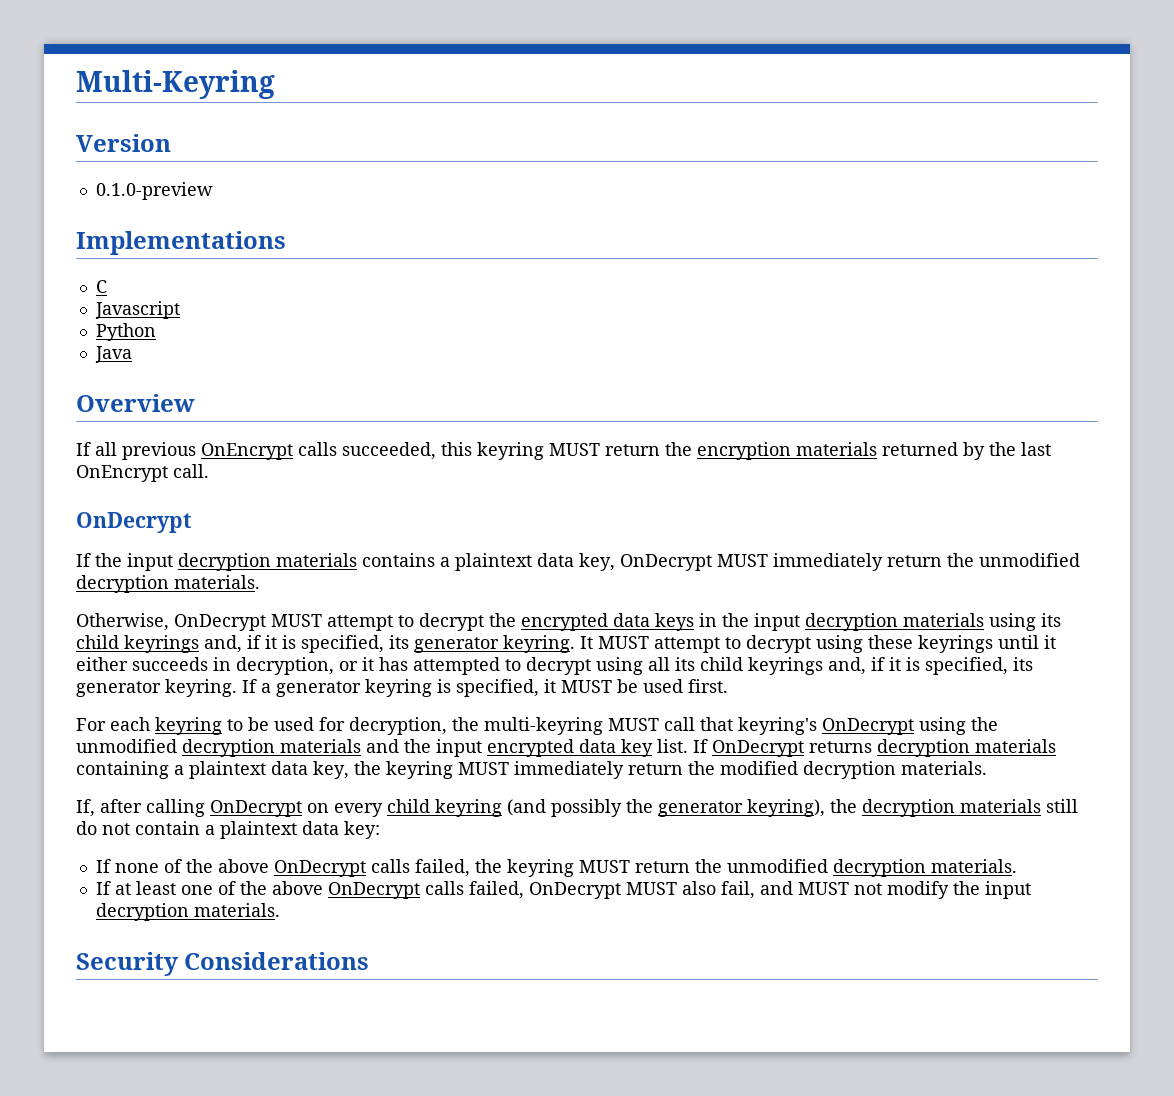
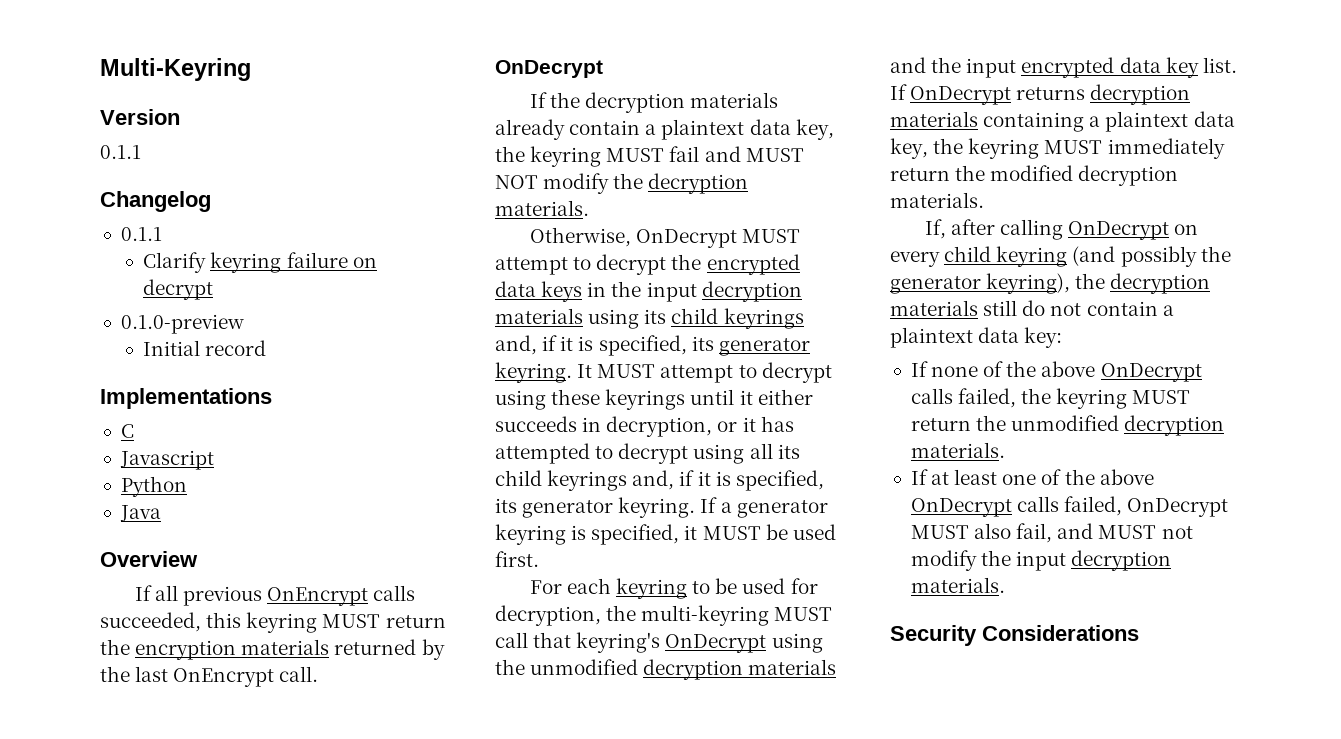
(171, 143) none -> [100,145,141,159] [100,191,211,212] [120,227,162,241] [143,252,377,273] [143,279,214,300] // 0.1.1 // Changelog // 0.1.1 // Clarify keyring failure on decrypt
(213, 191) none -> [143,340,267,356] // Initial record
[127,553,1080,571] input decryption materials contains a plaintext data key, OnDecrypt MUST immediately return the unmodified -> [584,92,779,113] [495,119,834,140] [495,146,804,167] [495,173,644,194] decryption materials already contain a plaintext data key, the keyring MUST fail and MUST NOT modify the

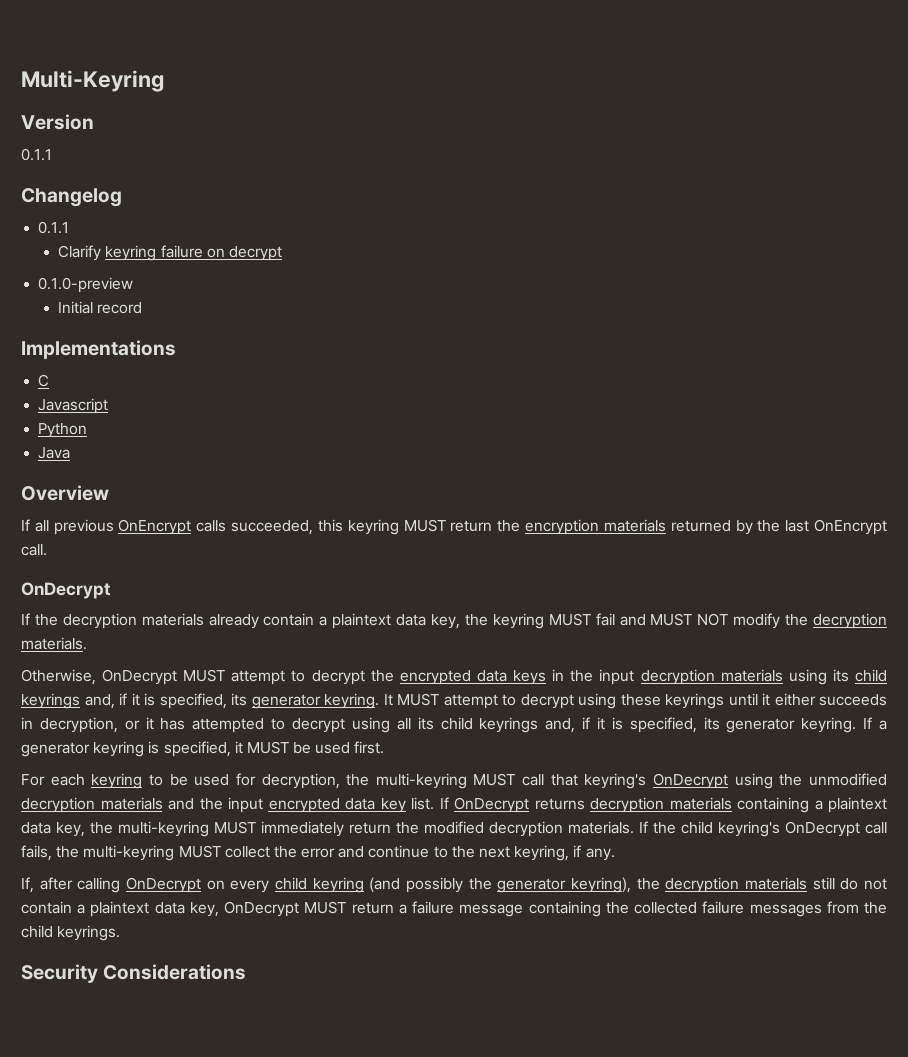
[968,138,1040,159] keyring -> [118,821,209,837] multi-keyring
(984, 200) none -> [639,821,887,837] [21,845,615,861] If the child keyring's OnDecrypt call fails, the multi-keyring MUST collect the error and continue to the next keyring, if any.
[1024,327,1063,348] [910,361,1202,382] [910,388,1191,409] [910,415,1225,436] [910,442,1005,458] [910,469,1154,485] [910,496,1229,517] [910,523,1193,543] [910,550,1172,571] [910,577,1005,593] key: // If none of the above OnDecrypt calls failed, the keyring MUST return the unmodified decryption materials. // If at least one of the above OnDecrypt calls failed, OnDecrypt MUST also fail, and MUST not modify the input decryption materials. -> [189,901,888,917] [21,925,121,941] key, OnDecrypt MUST return a failure message containing the collected failure messages from the child keyrings.

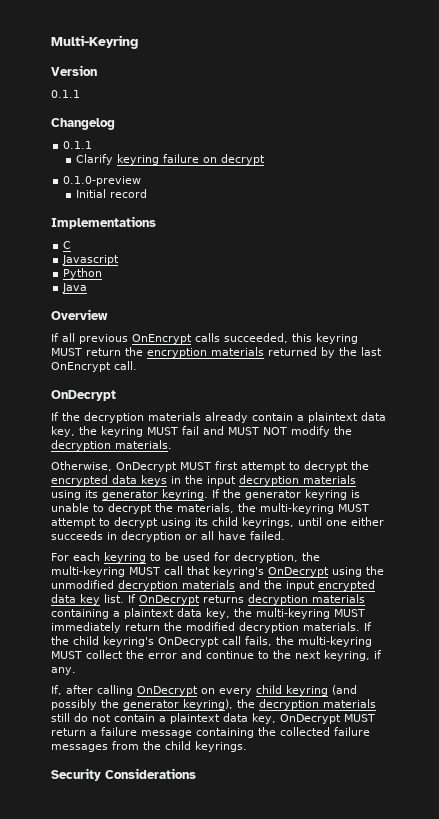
(226, 675) none -> [215,461,238,470] first
[855,669,888,682] [21,693,393,709] child keyrings and, if it is specified, its generator keyring. It -> [102,489,360,500] [51,503,334,514] generator keyring. If the generator keyring is unable to decrypt the materials, the multi-keyring
[620,693,887,709] [21,717,888,733] [21,741,385,757] these keyrings until it either succeeds in decryption, or it has attempted to decrypt using all its child keyrings and, if it is specified, its generator keyring. If a generator keyring is specified, it MUST be used first. -> [195,517,384,528] [51,531,285,542] its child keyrings, until one either succeeds in decryption or all have failed.

